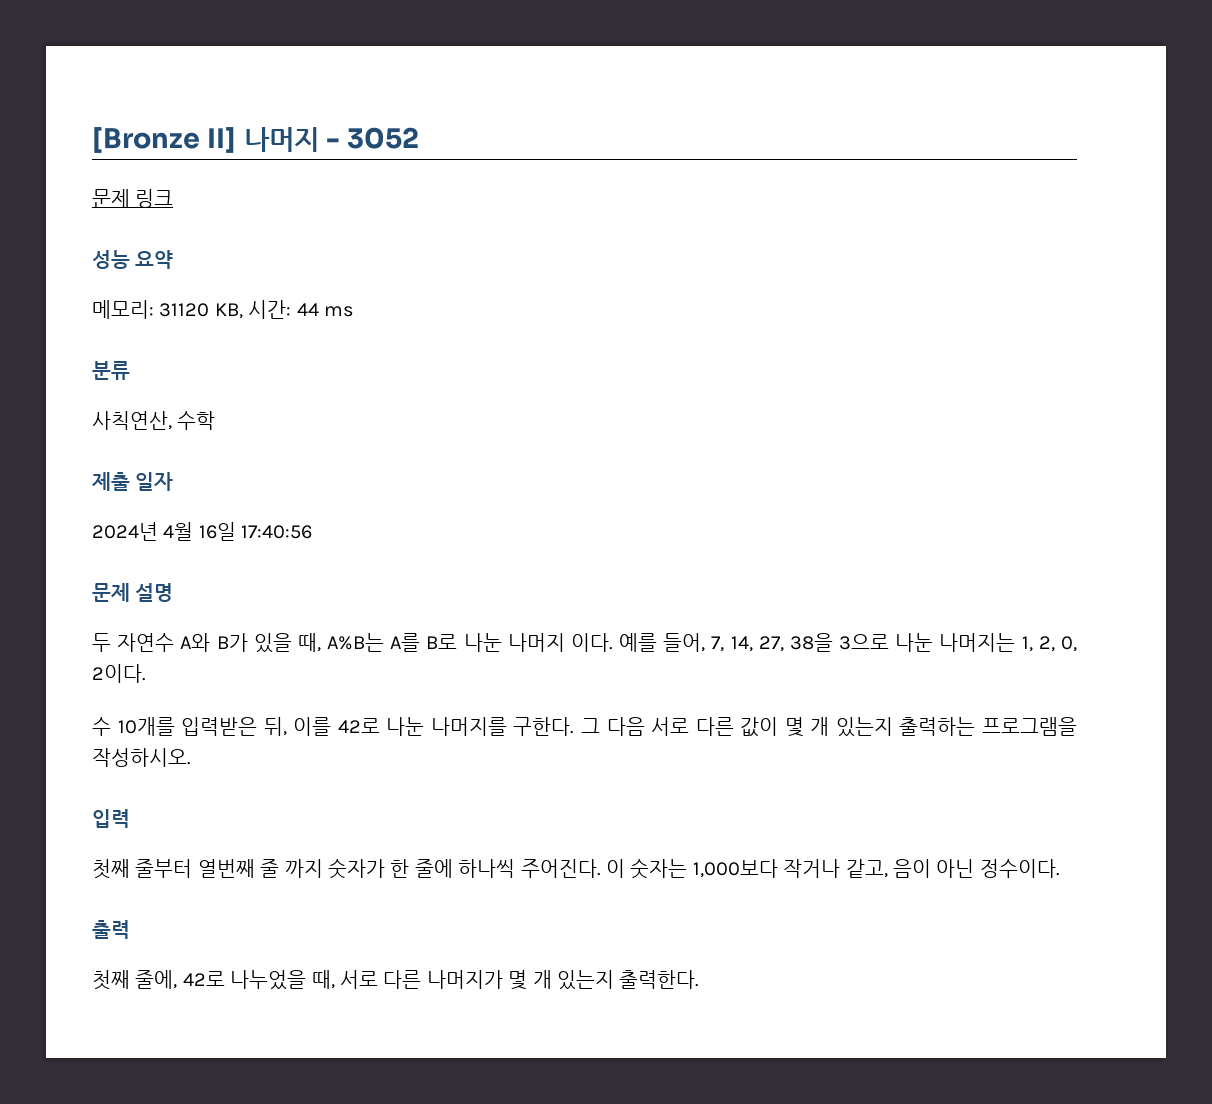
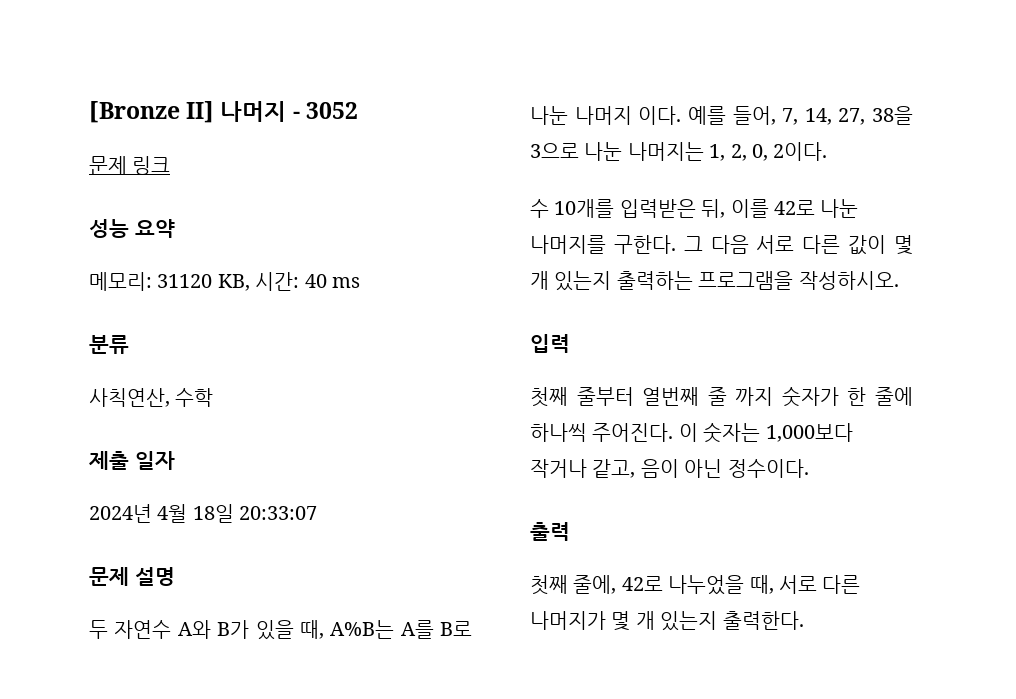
[296,303,319,316] 44 -> [304,274,327,288] 40
[198,522,313,541] 16일 17:40:56 -> [192,504,318,523] 18일 20:33:07

